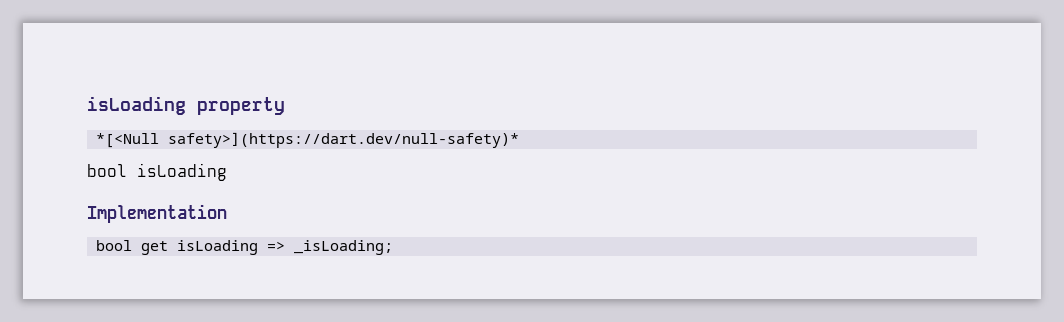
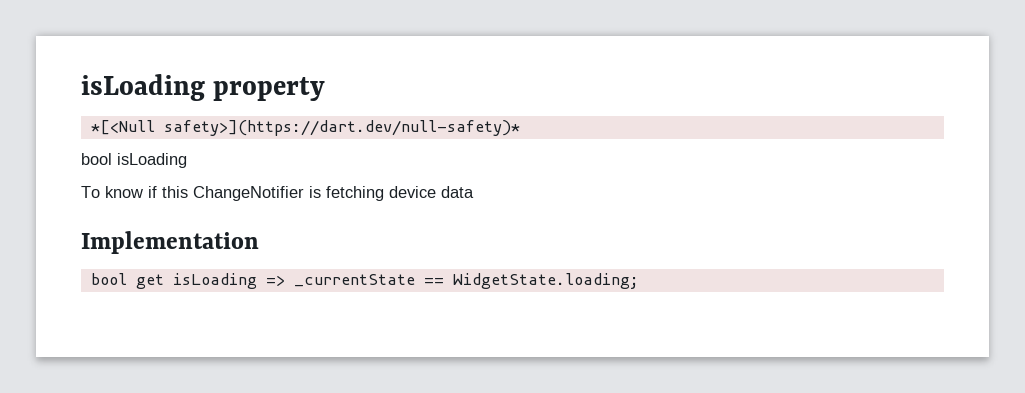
(227, 172) none -> [81,186,474,201] // To know if this ChangeNotifier is fetching device data
[294,240,394,255] _isLoading; -> [293,273,639,289] _currentState == WidgetState.loading;

